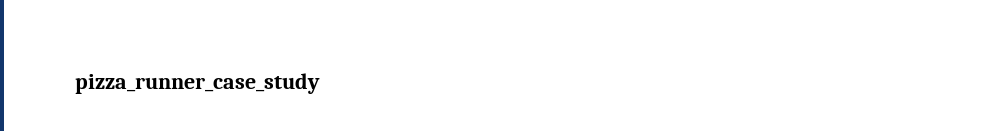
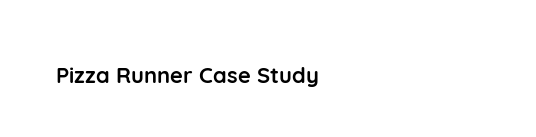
[75,73,320,94] pizza_runner_case_study -> [56,67,319,87] Pizza Runner Case Study

